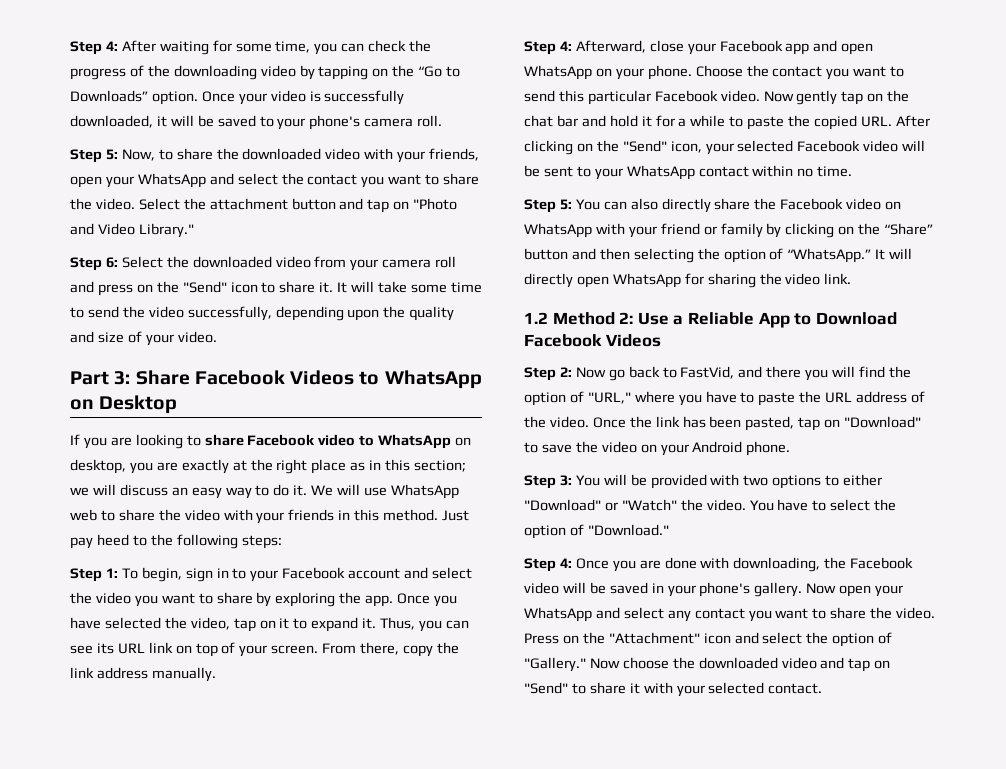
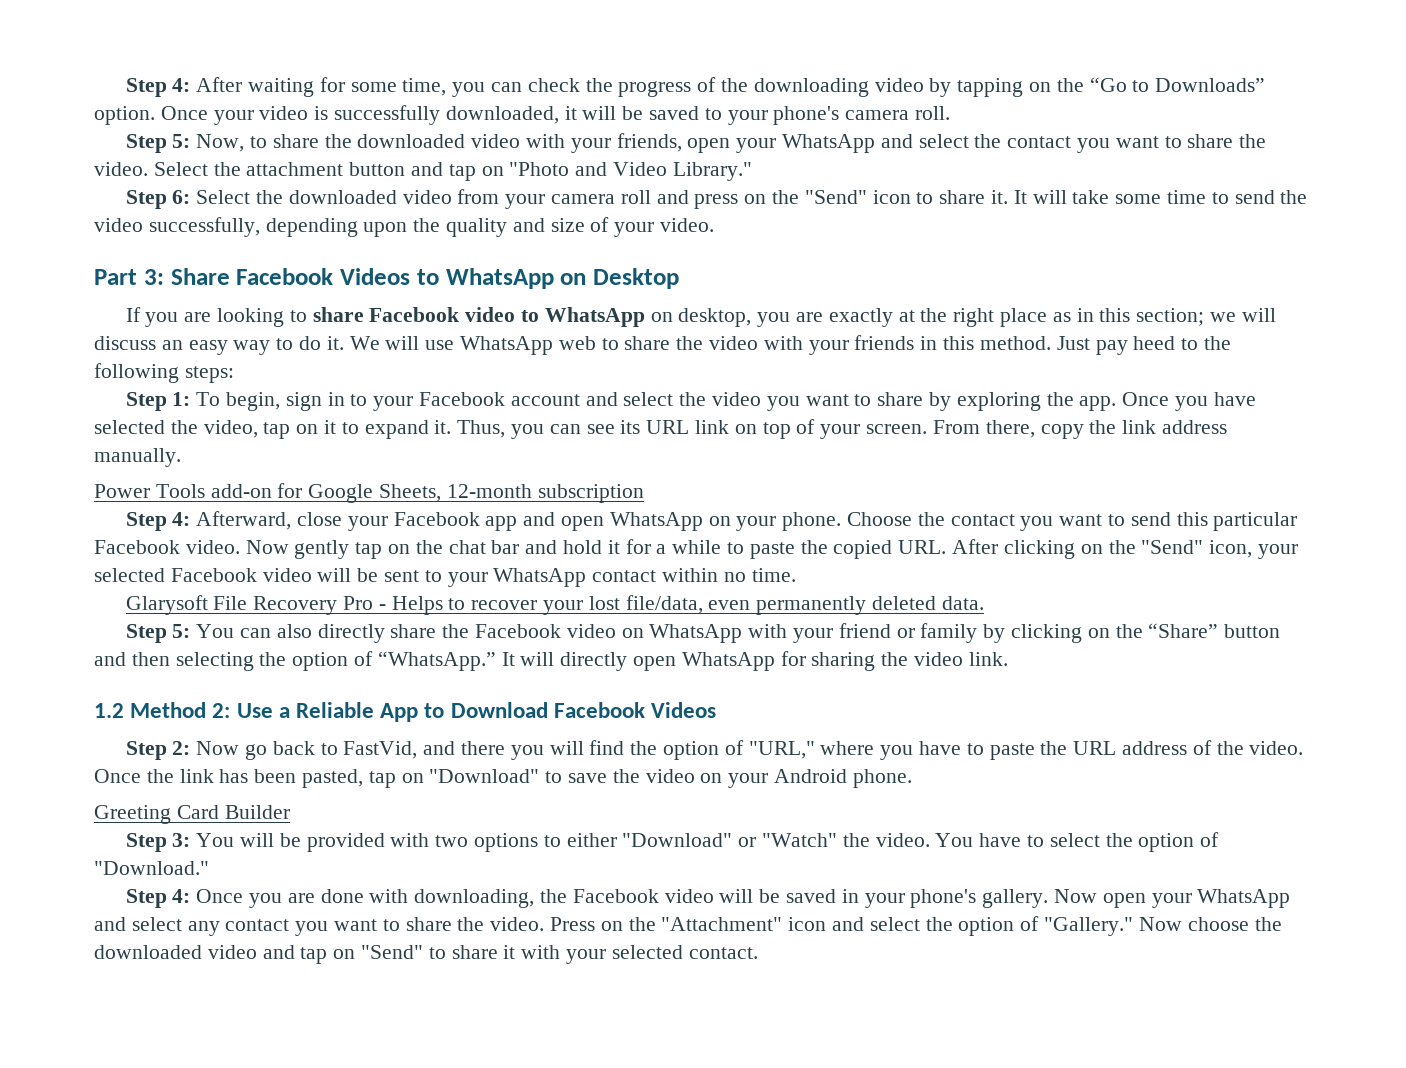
(216, 674) none -> [94,483,644,503] // Power Tools add-on for Google Sheets, 12-month subscription
(853, 171) none -> [125,595,984,615] // Glarysoft File Recovery Pro - Helps to recover your lost file/data, even permanently deleted data.
(791, 448) none -> [94,805,290,824] // Greeting Card Builder

